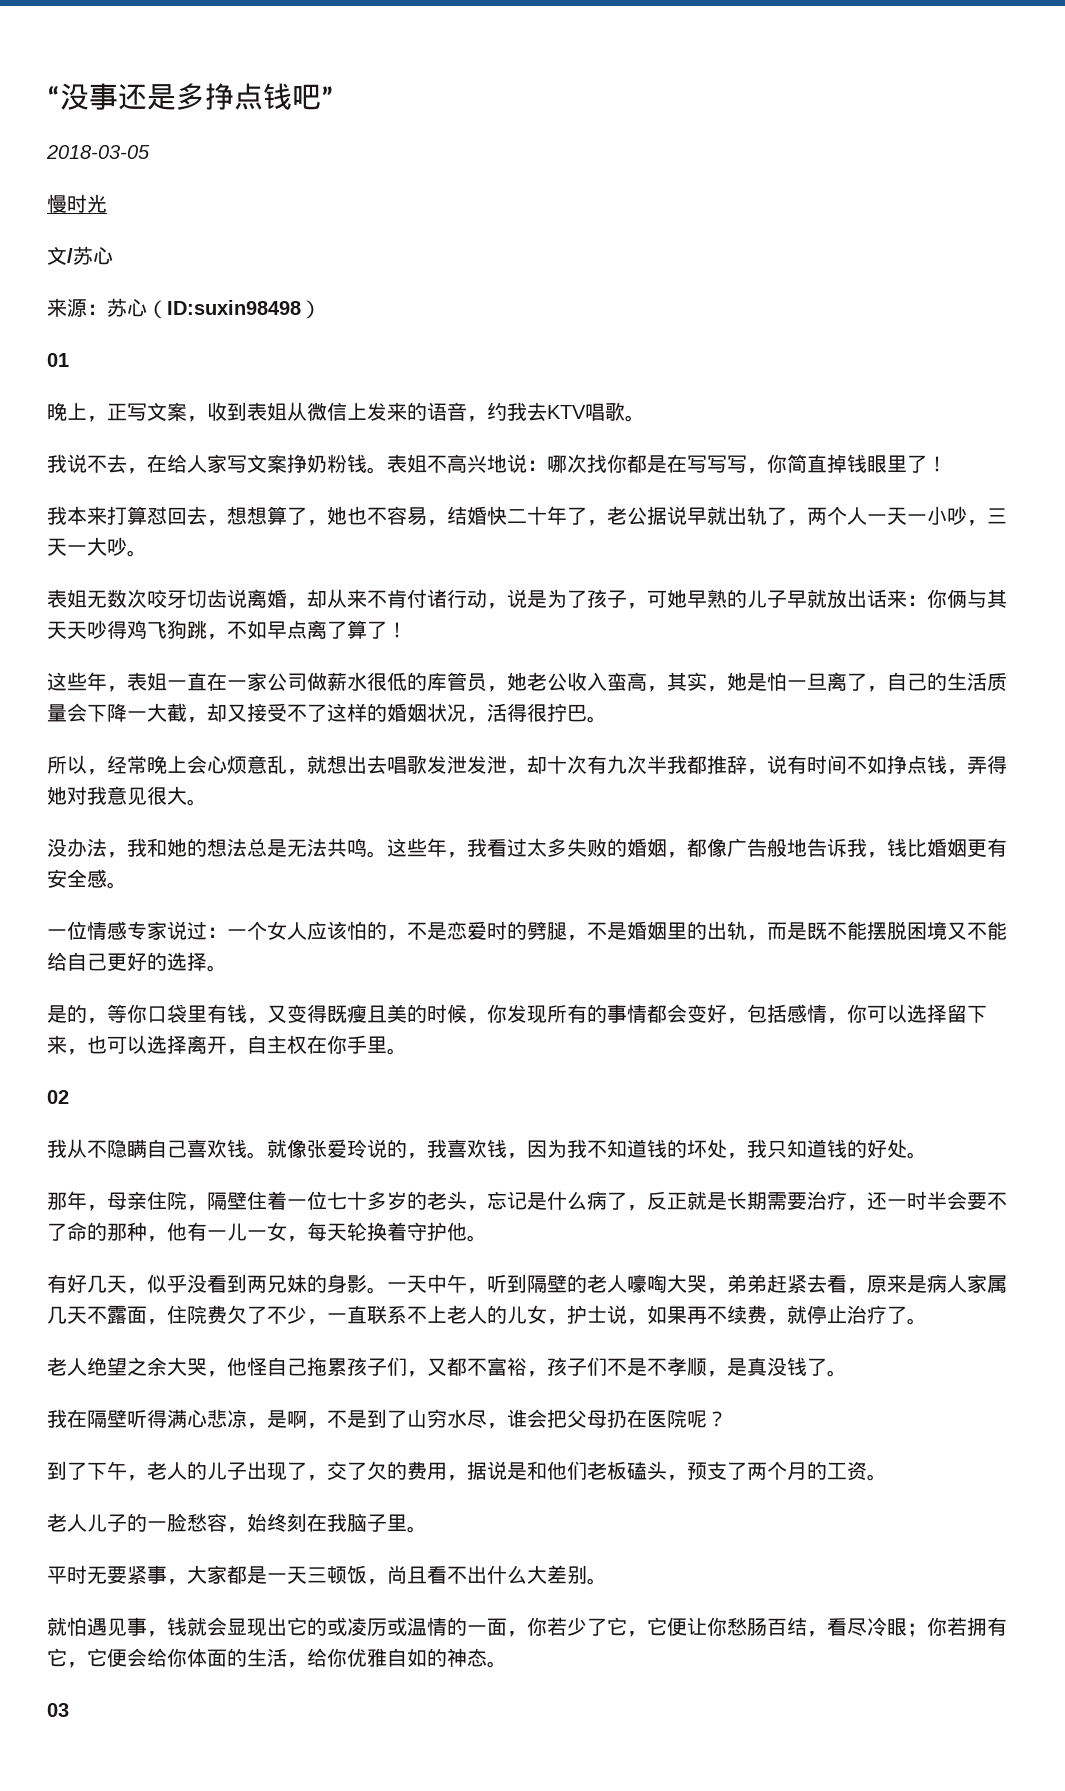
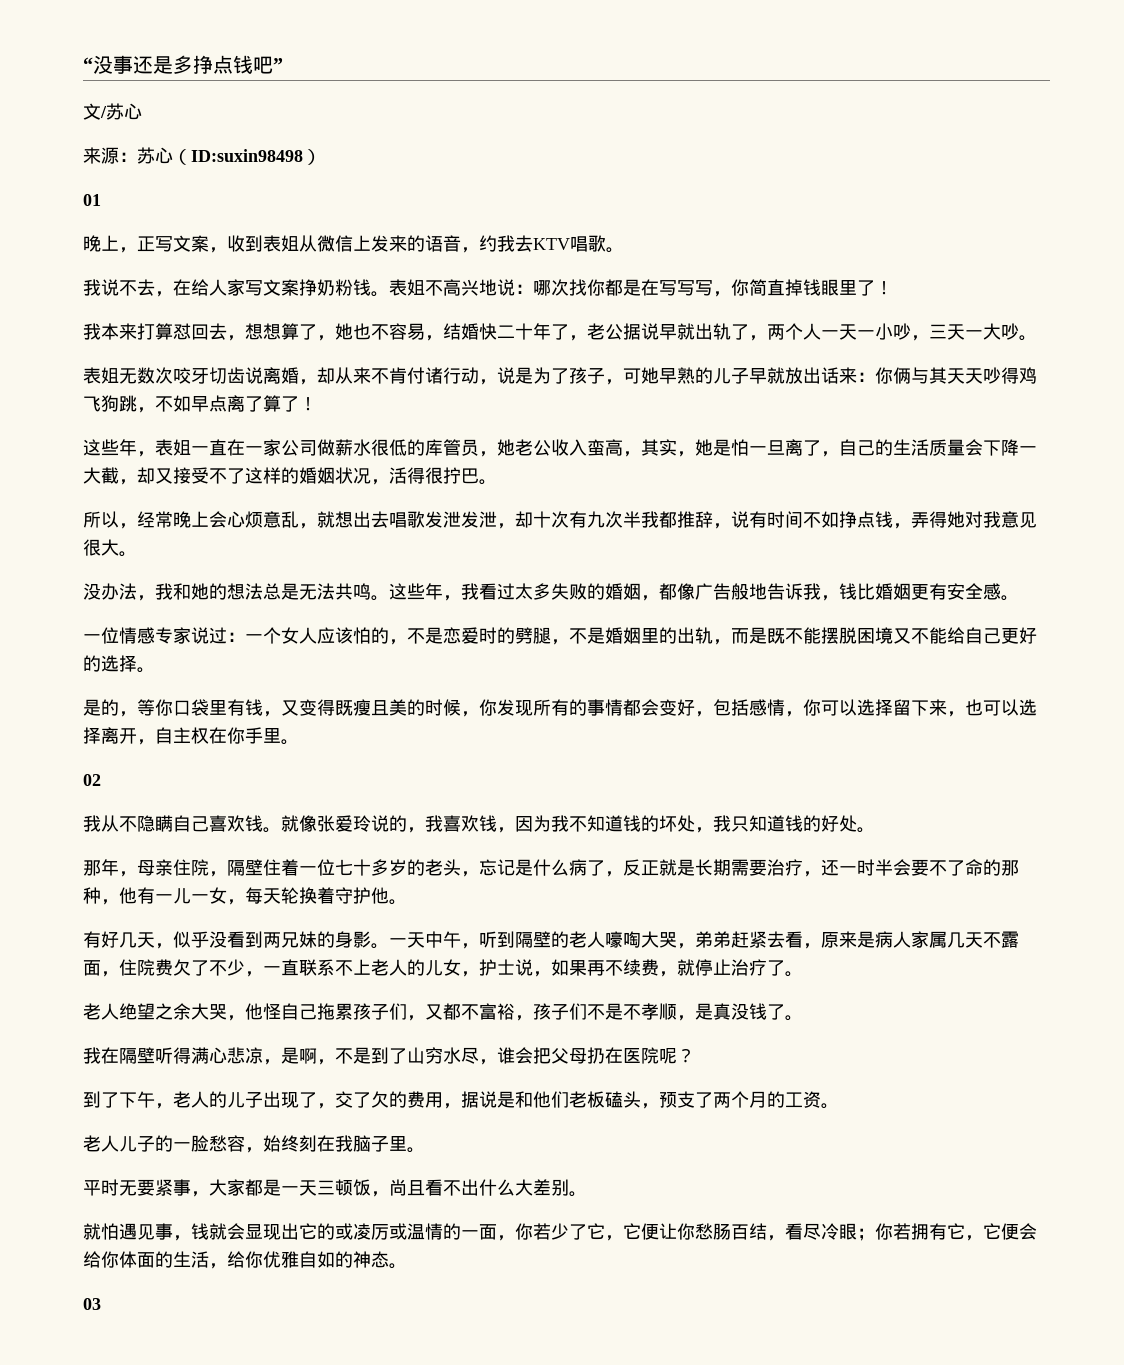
[46,145,150,159] [47,194,107,213] // 2018-03-05 // 慢时光 -> (283, 65) none

